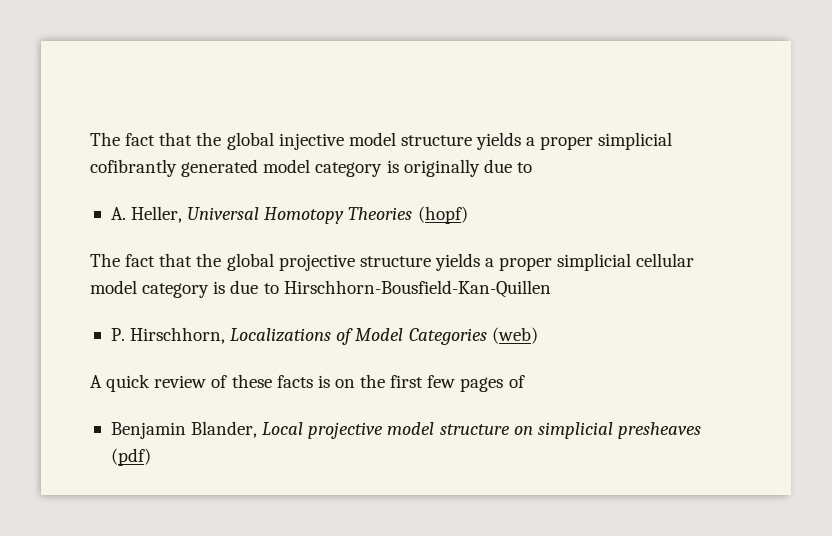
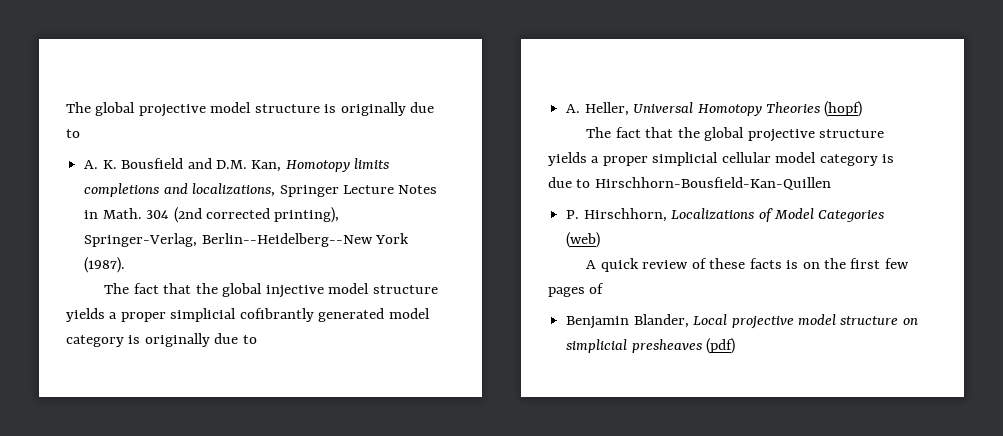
[90,132,120,146] The -> [66,102,435,117] [66,129,80,138] [84,158,390,172] [84,183,438,197] [84,207,340,223] [84,233,410,247] [84,257,126,273] [104,283,130,294] The global projective model structure is originally due to // A. K. Bousfield and D.M. Kan, Homotopy limits completions and localizations, Springer Lecture Notes in Math. 304 (2nd corrected printing), Springer-Verlag, Berlin--Heidelberg--New York (1987). // The

